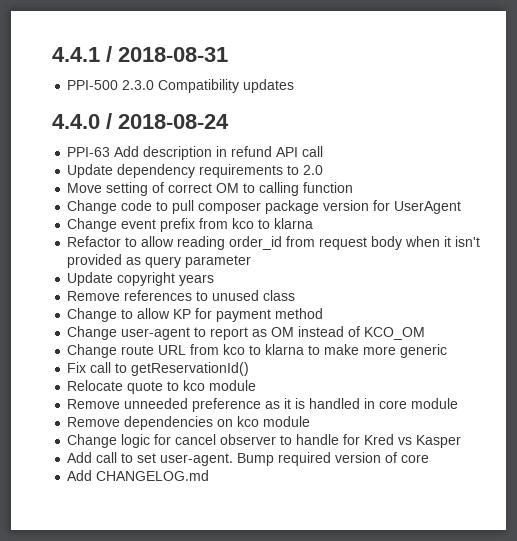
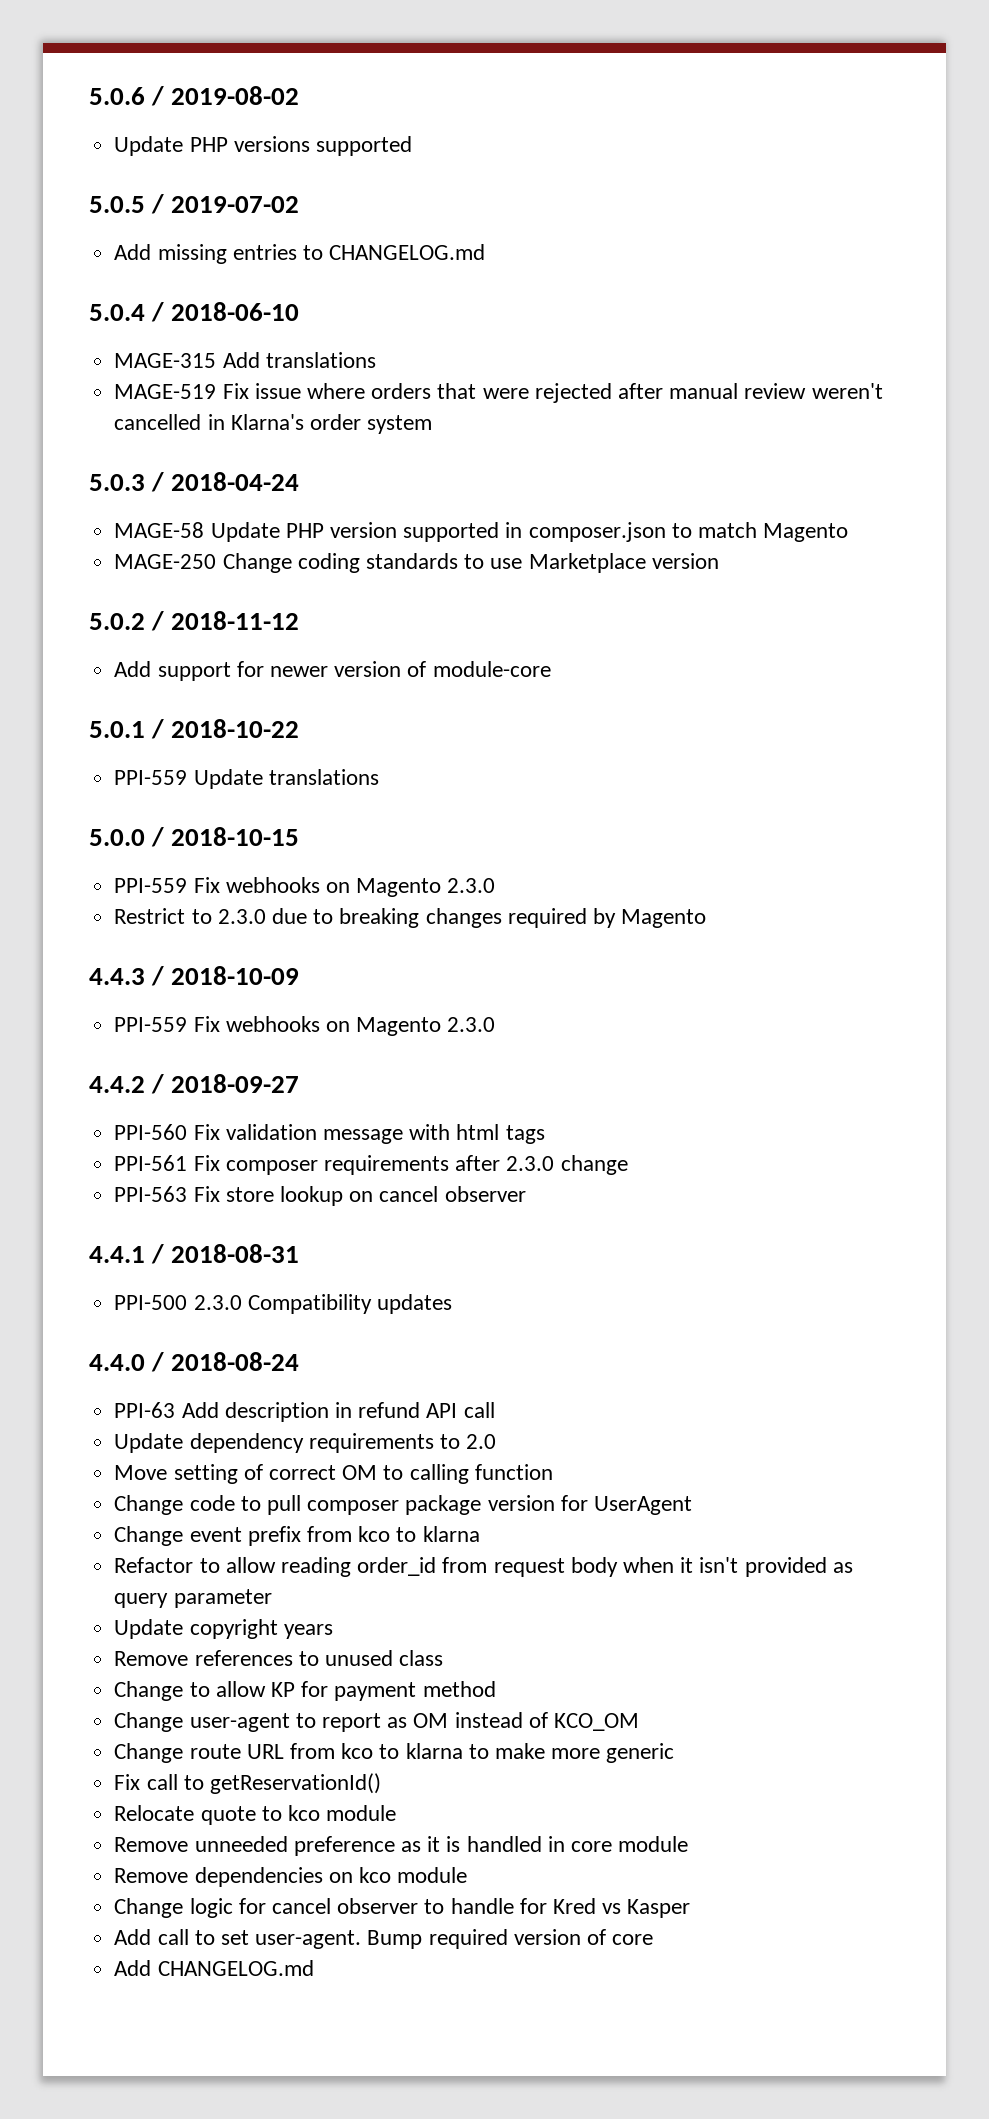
(52, 54) none -> [89,86,300,106] [114,136,412,156] [89,194,300,214] [114,244,486,264] [89,302,300,322] [114,352,376,368] [114,383,883,403] [114,414,433,434] [89,472,300,492] [114,522,849,542] [114,553,719,573] [89,611,300,631] [114,661,551,681] [89,719,300,739] [114,769,379,789] [89,827,300,847] [114,877,496,897] [114,908,707,928] [89,966,300,986] [114,1016,496,1036] [89,1074,300,1094] [114,1124,545,1144] [114,1155,628,1175] [114,1186,526,1206] 5.0.6 / 2019-08-02 // Update PHP versions supported // 5.0.5 / 2019-07-02 // Add missing entries to CHANGELOG.md // 5.0.4 / 2018-06-10 // MAGE-315 Add translations // MAGE-519 Fix issue where orders that were rejected after manual review weren't cancelled in Klarna's order system // 5.0.3 / 2018-04-24 // MAGE-58 Update PHP version supported in composer.json to match Magento // MAGE-250 Change coding standards to use Marketplace version // 5.0.2 / 2018-11-12 // Add support for newer version of module-core // 5.0.1 / 2018-10-22 // PPI-559 Update translations // 5.0.0 / 2018-10-15 // PPI-559 Fix webhooks on Magento 2.3.0 // Restrict to 2.3.0 due to breaking changes required by Magento // 4.4.3 / 2018-10-09 // PPI-559 Fix webhooks on Magento 2.3.0 // 4.4.2 / 2018-09-27 // PPI-560 Fix validation message with html tags // PPI-561 Fix composer requirements after 2.3.0 change // PPI-563 Fix store lookup on cancel observer //

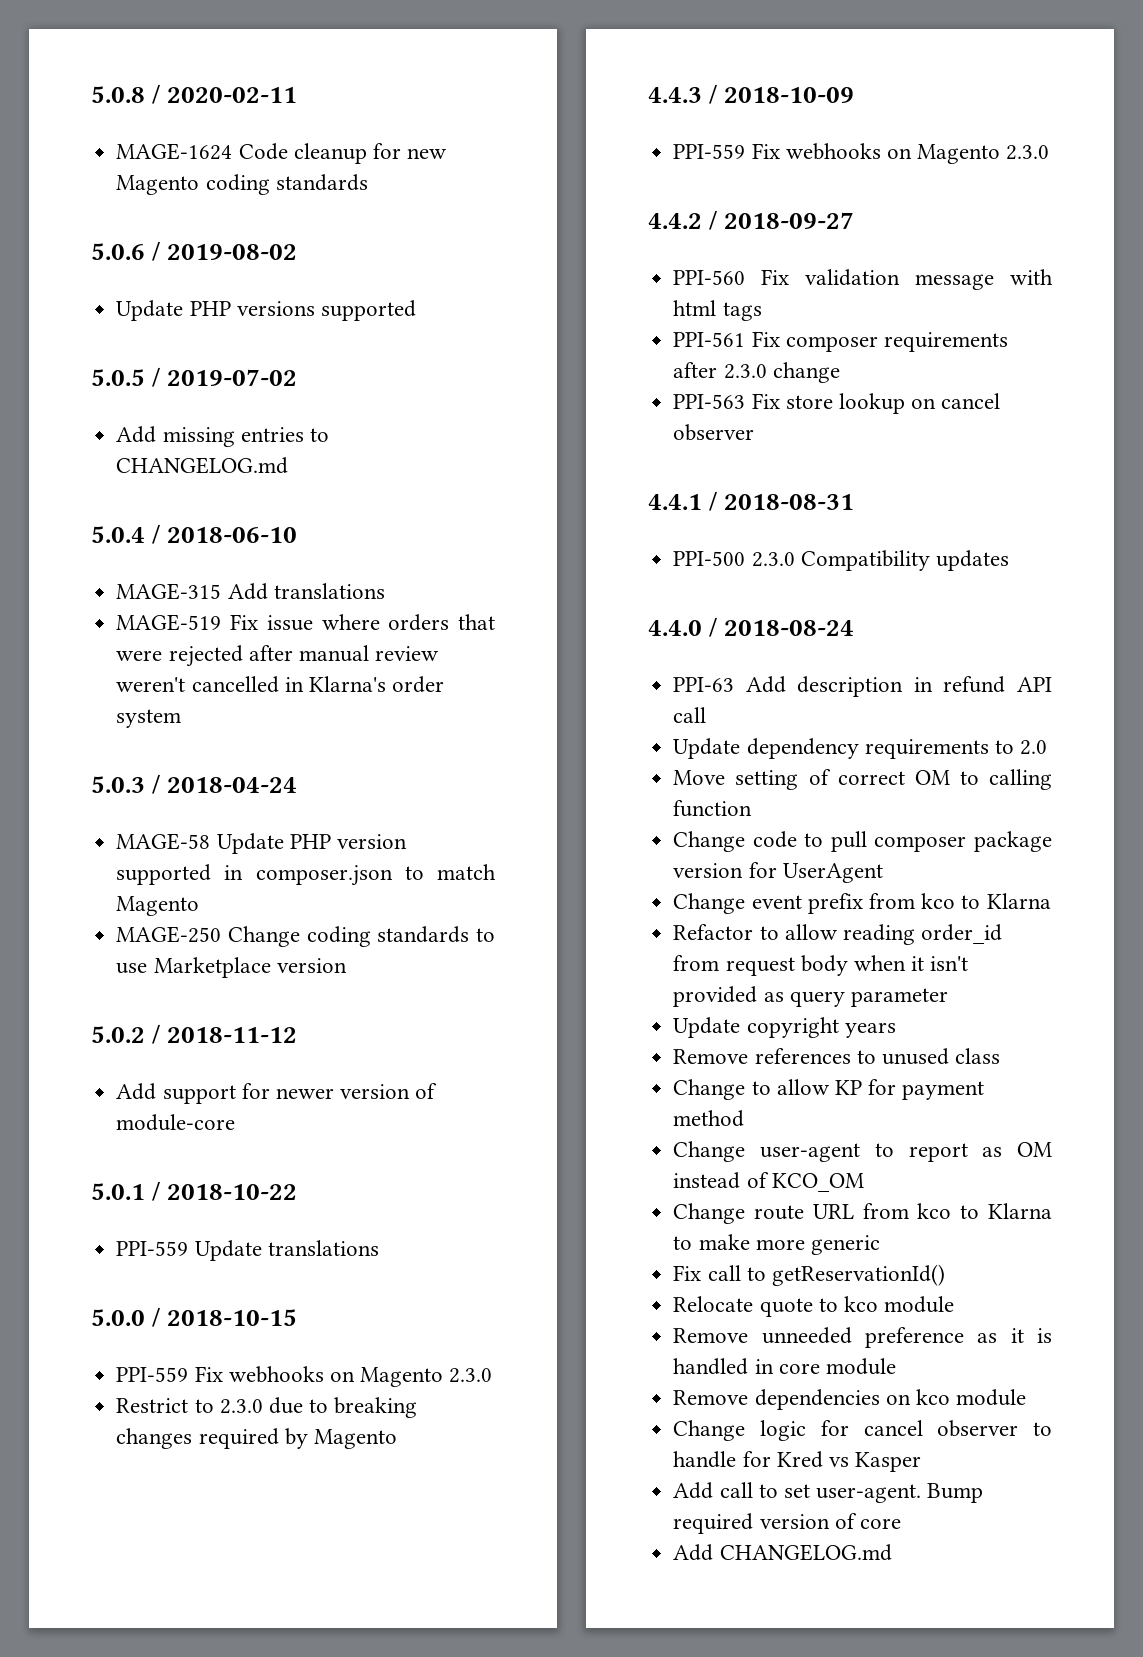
(89, 96) none -> [91,84,298,104] [116,143,448,164] [116,174,368,195] 5.0.8 / 2020-02-11 // MAGE-1624 Code cleanup for new Magento coding standards //
[422,1526,480,1542] klarna -> [986,893,1051,909] Klarna
[405,1743,463,1759] klarna -> [988,1203,1052,1219] Klarna

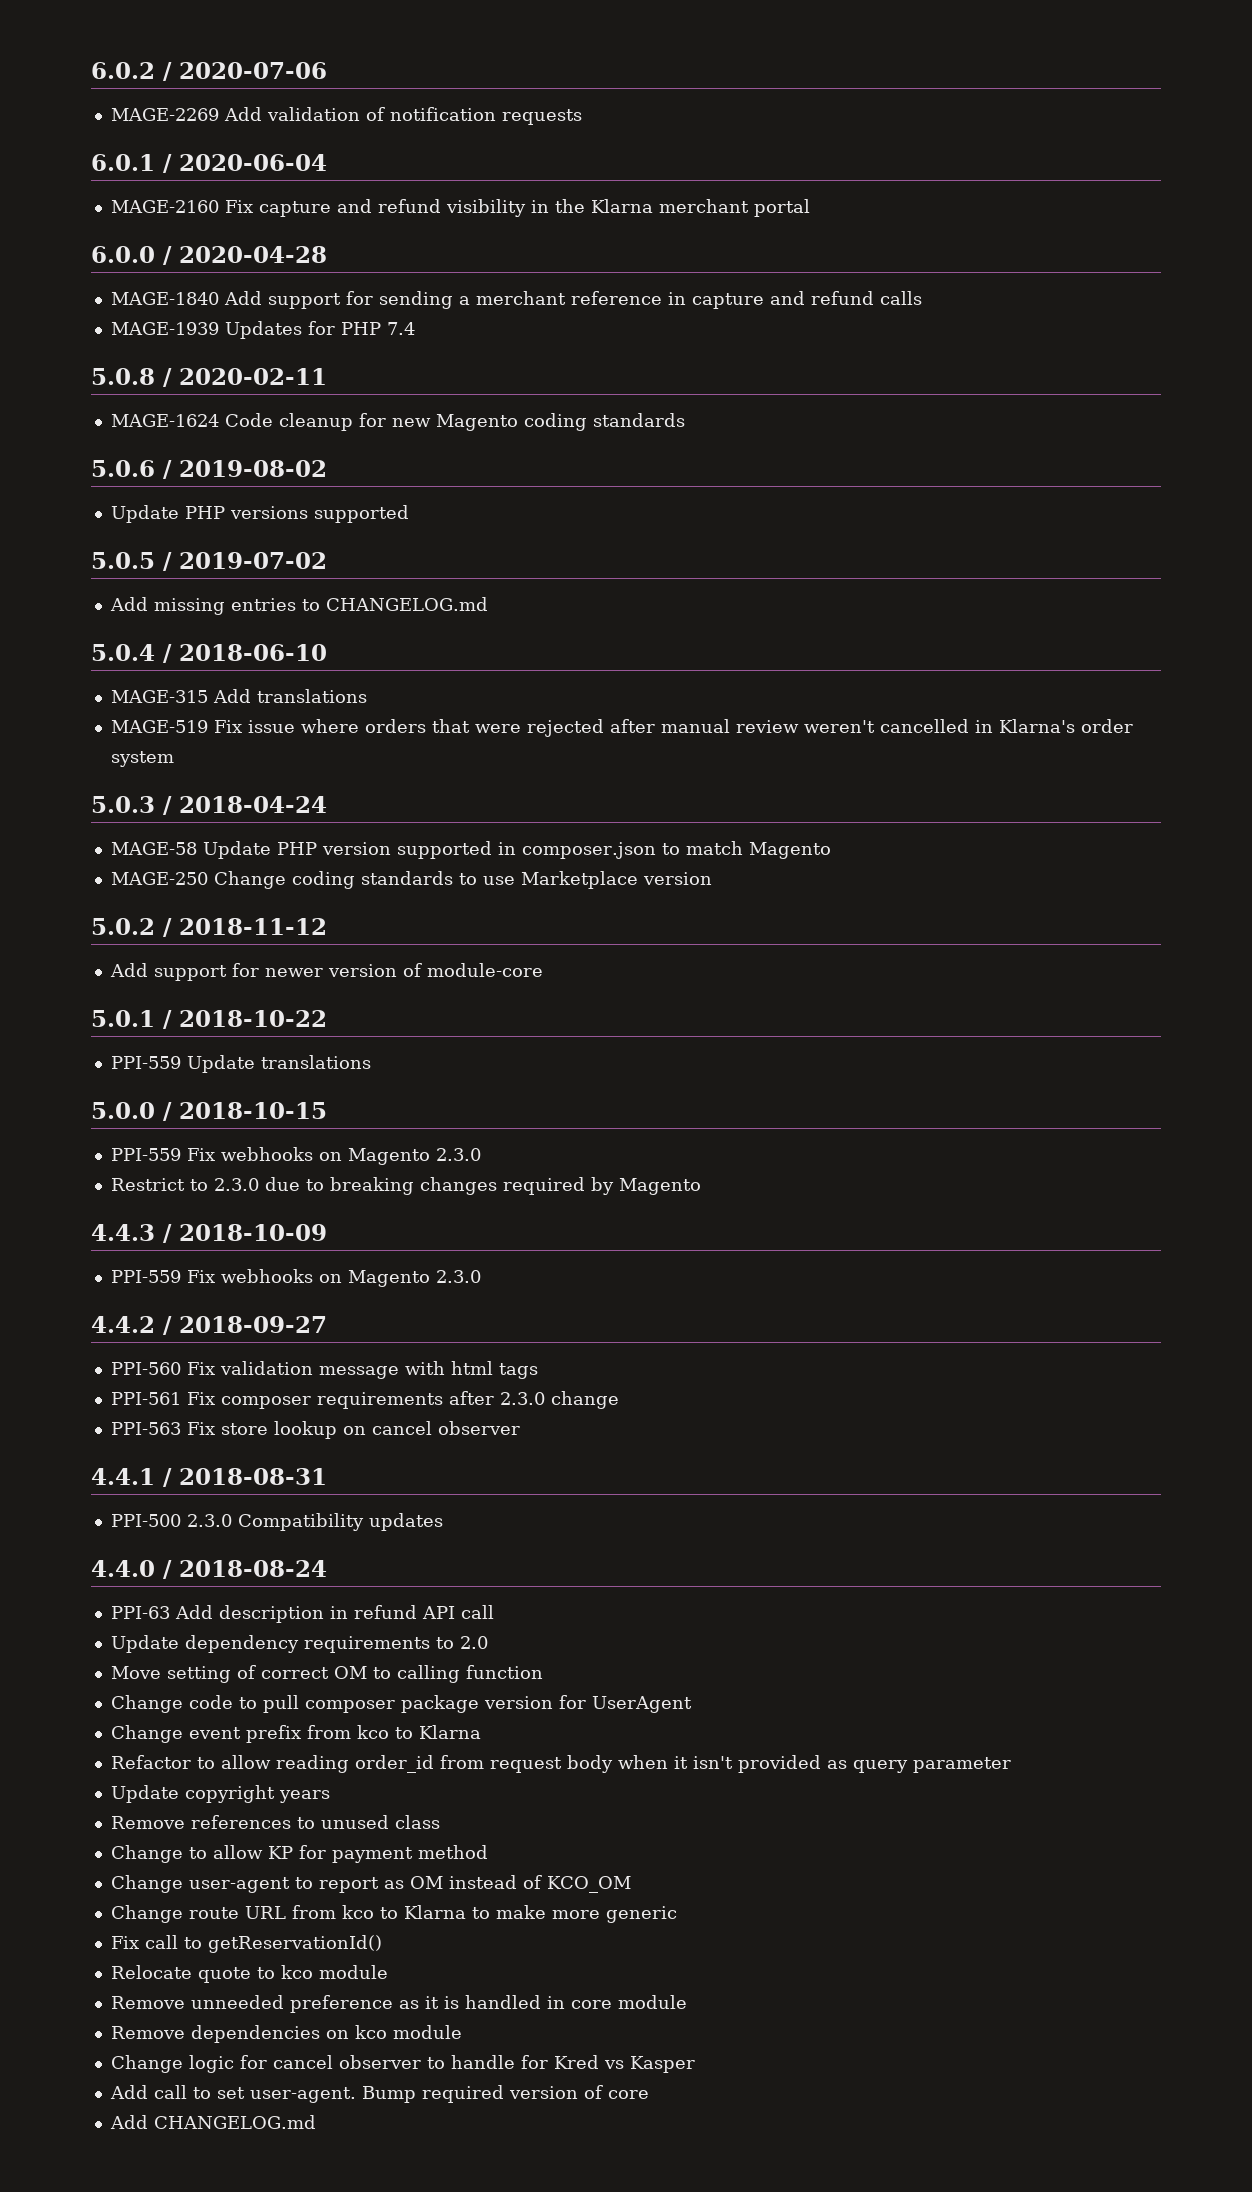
(91, 94) none -> [91,62,327,81] [110,107,582,125] [91,154,327,173] [110,199,810,217] [91,246,327,265] [110,291,922,309] [110,321,415,339] 6.0.2 / 2020-07-06 // MAGE-2269 Add validation of notification requests // 6.0.1 / 2020-06-04 // MAGE-2160 Fix capture and refund visibility in the Klarna merchant portal // 6.0.0 / 2020-04-28 // MAGE-1840 Add support for sending a merchant reference in capture and refund calls // MAGE-1939 Updates for PHP 7.4 //

